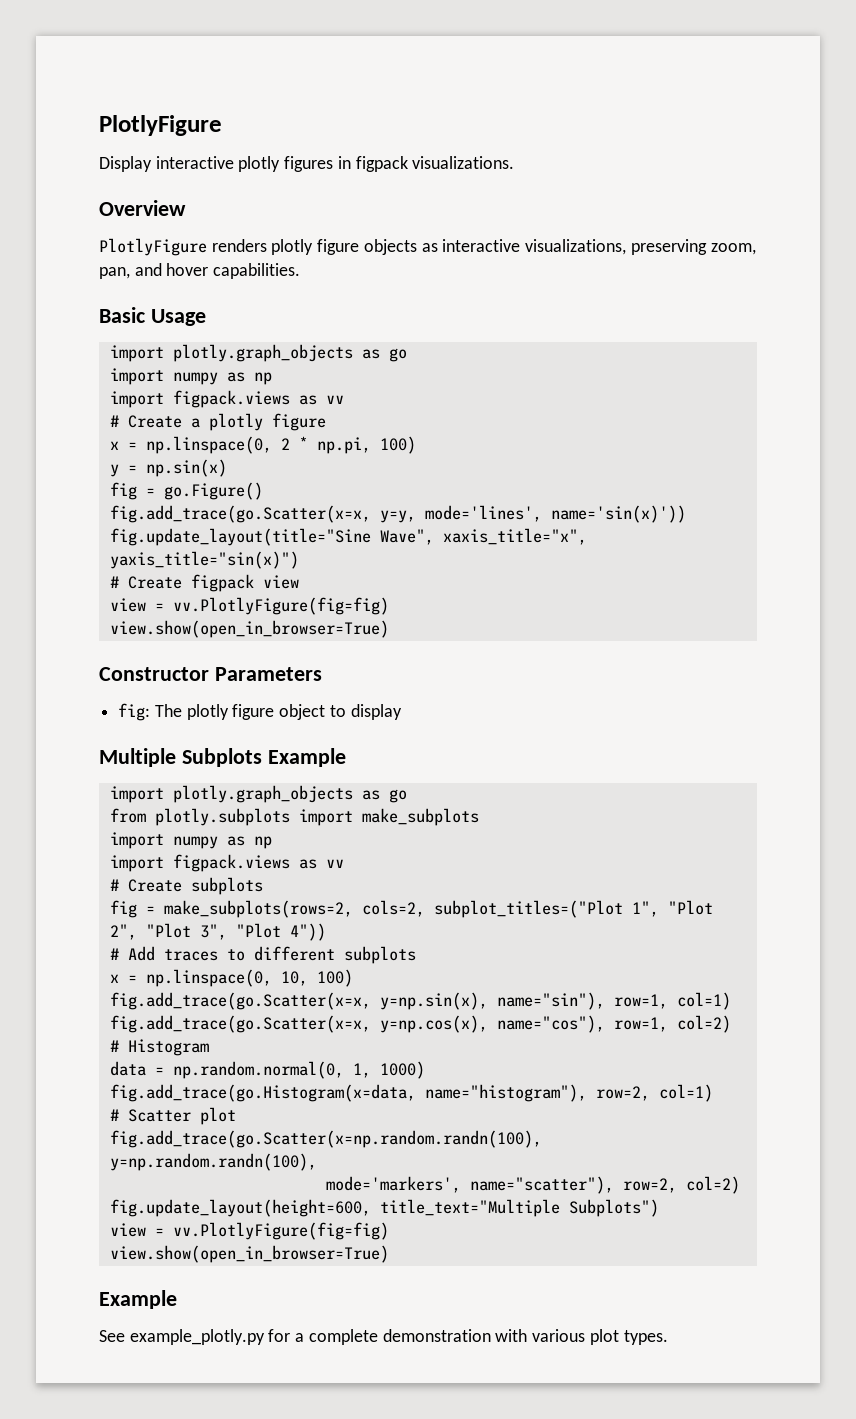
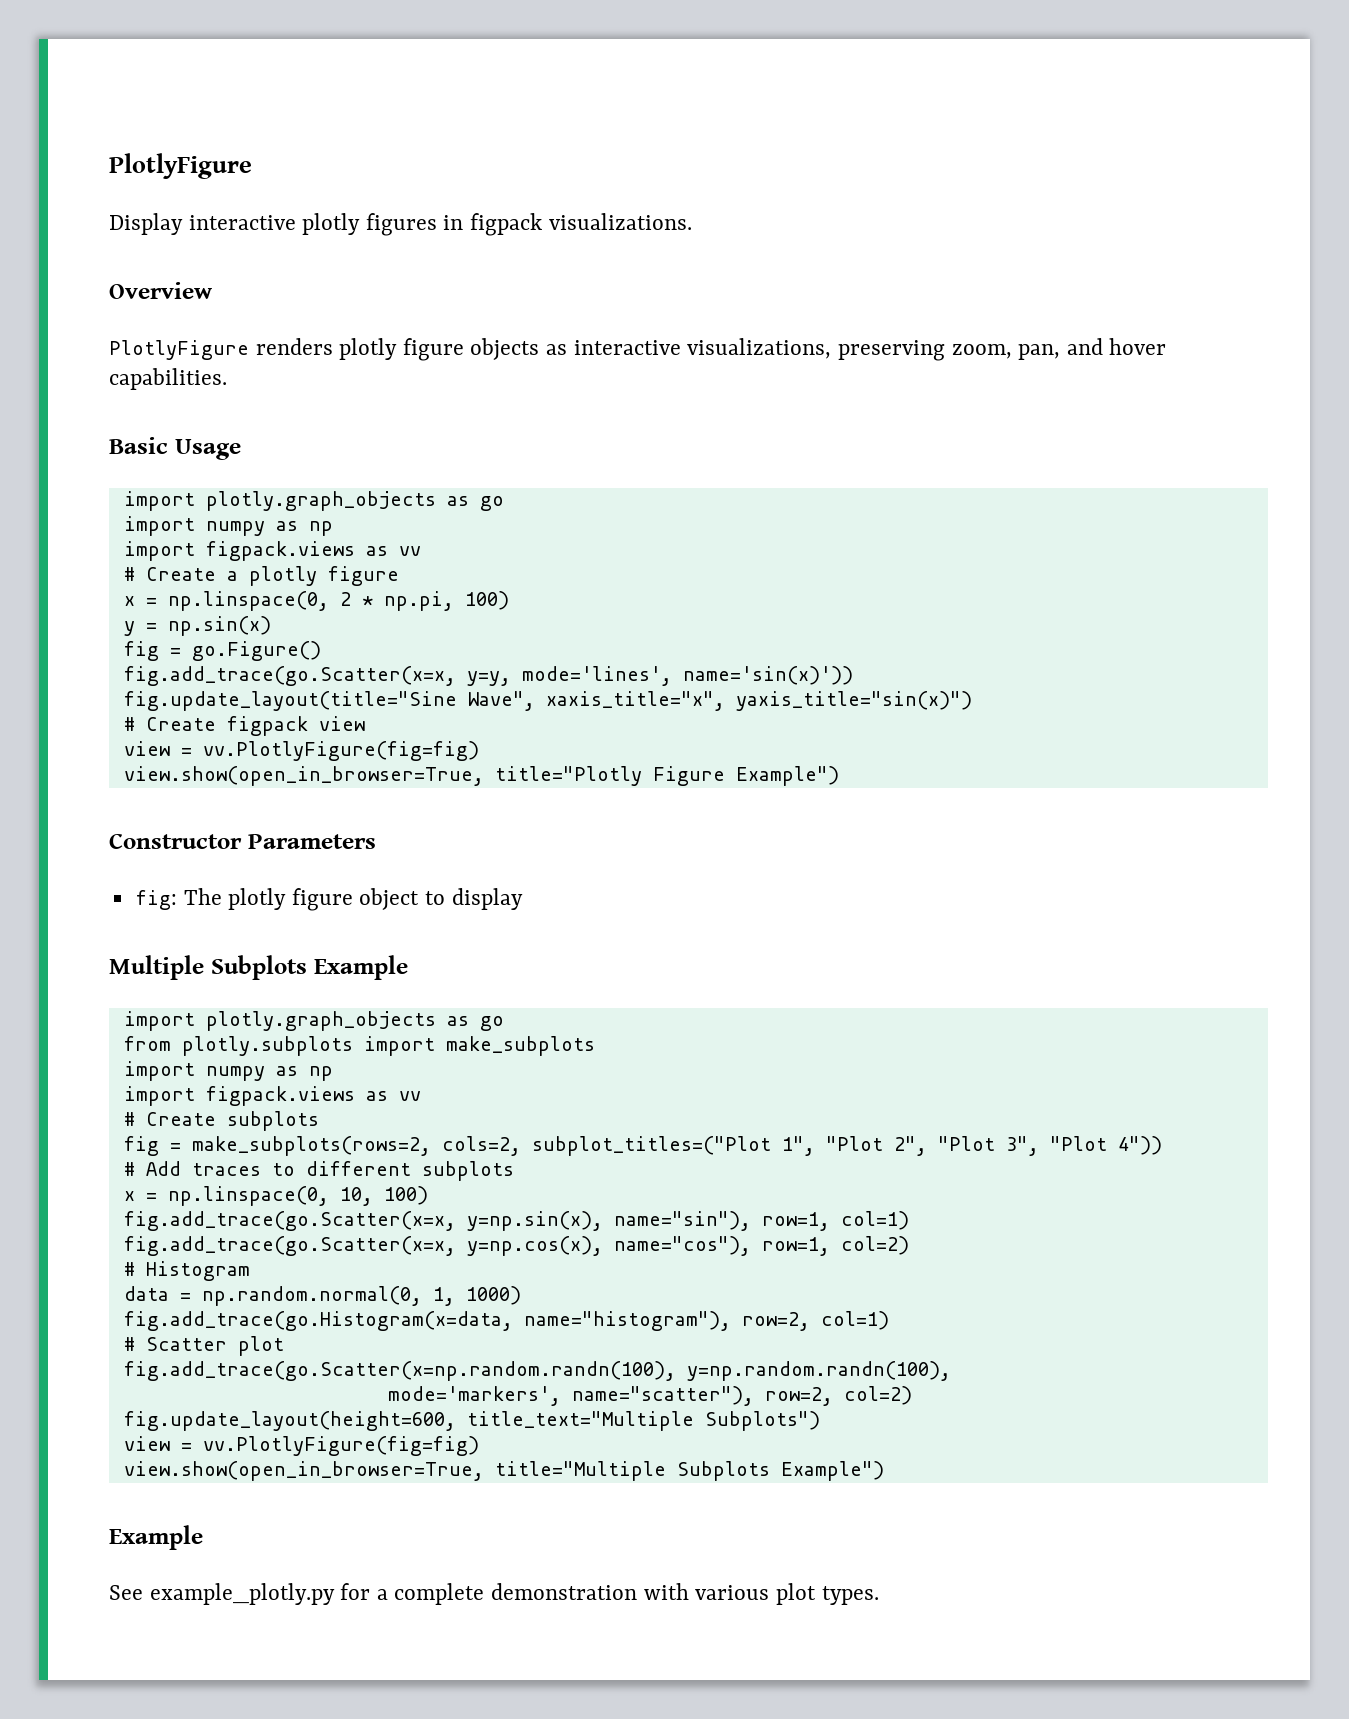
[109,620,389,638] view.show(open_in_browser=True) -> [123,766,839,786] view.show(open_in_browser=True, title="Plotly Figure Example")
[109,1245,389,1263] view.show(open_in_browser=True) -> [123,1461,884,1481] view.show(open_in_browser=True, title="Multiple Subplots Example")

